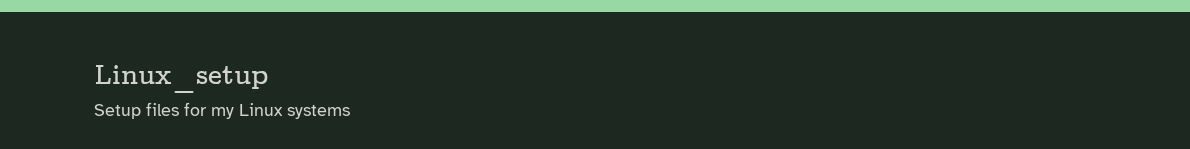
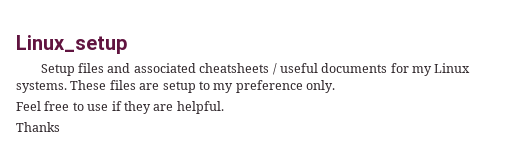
[184,102,350,119] for my Linux systems -> [107,63,471,76] [16,80,335,93] [16,101,224,114] [16,122,60,132] and associated cheatsheets / useful documents for my Linux systems. These files are setup to my preference only. // Feel free to use if they are helpful. // Thanks

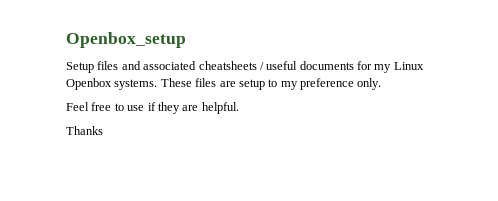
[16,35,127,54] Linux_setup -> [66,32,186,48] Openbox_setup
(471, 68) none -> [66,78,112,90] Openbox

